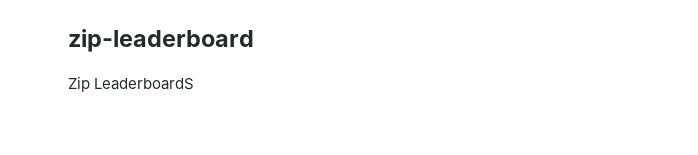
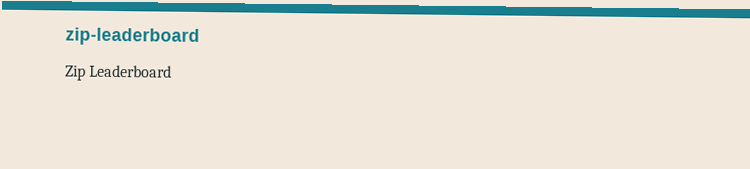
[94,78,195,90] LeaderboardS -> [89,64,173,78] Leaderboard

